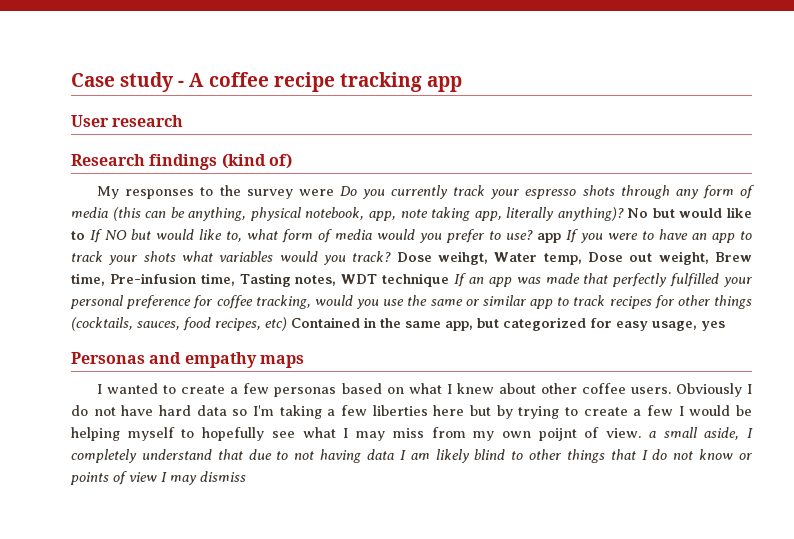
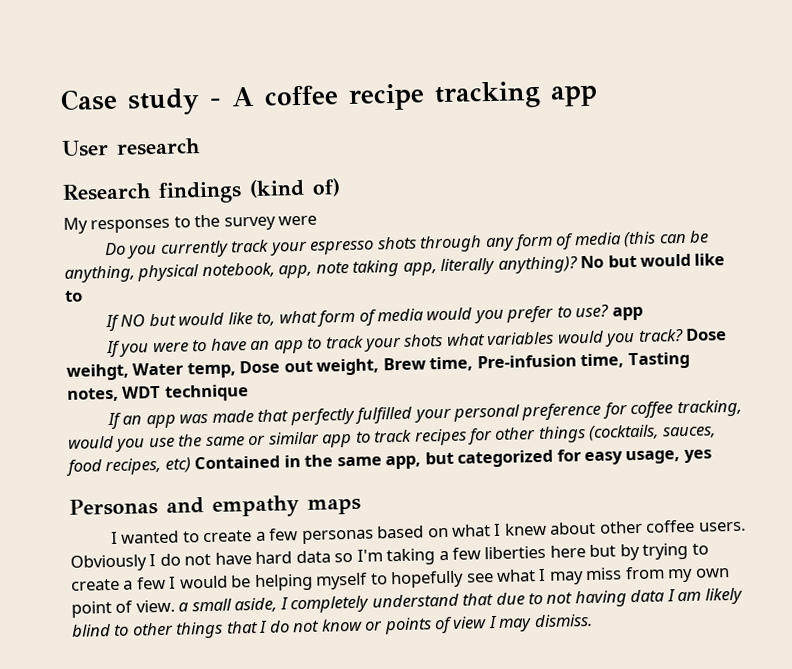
(334, 192) none -> (318, 220) //
(85, 235) none -> (83, 296) //
(561, 238) none -> (643, 313) //
(450, 280) none -> (249, 393) //
[538,428,577,441] poijnt -> [71,601,112,618] point
[200,471,246,482] dismiss -> [533,613,593,628] dismiss.

